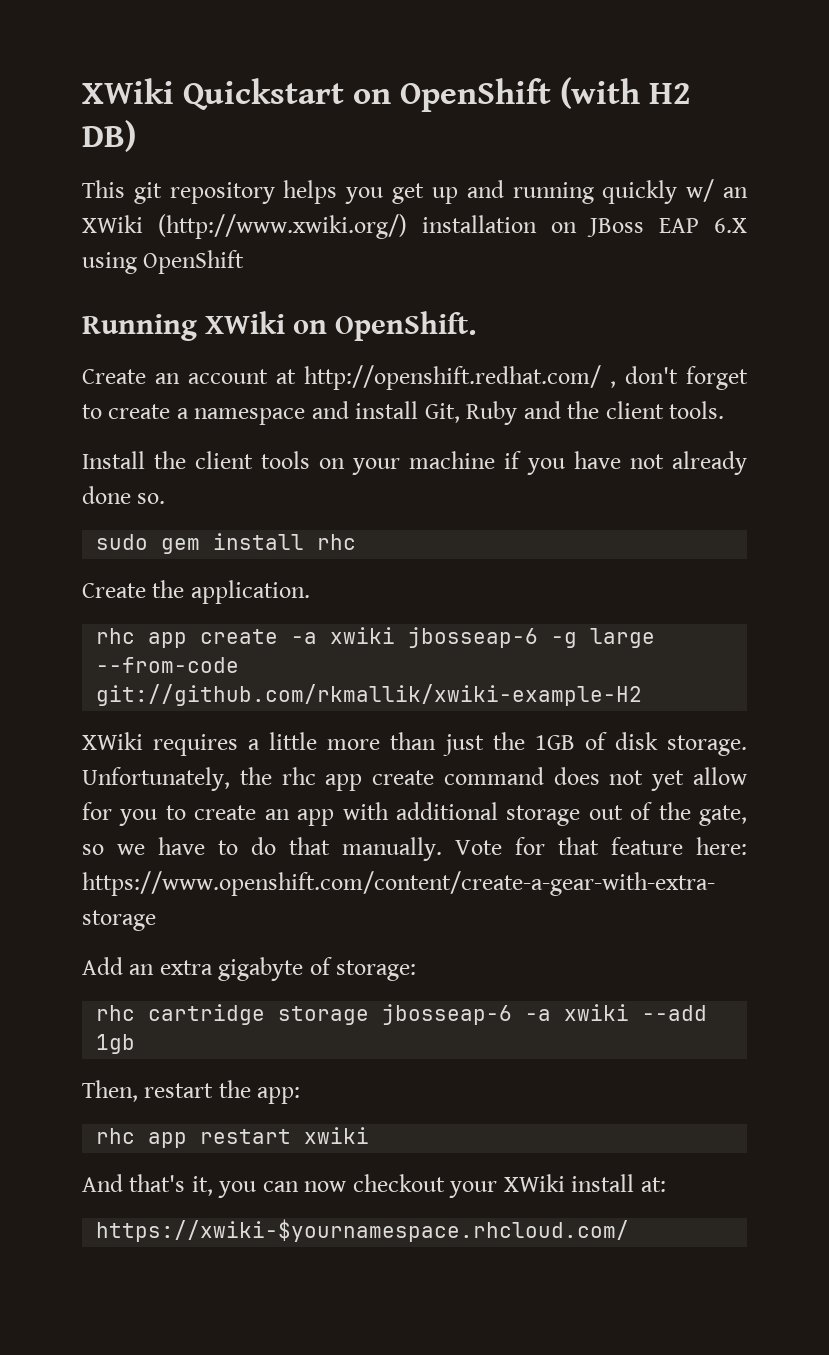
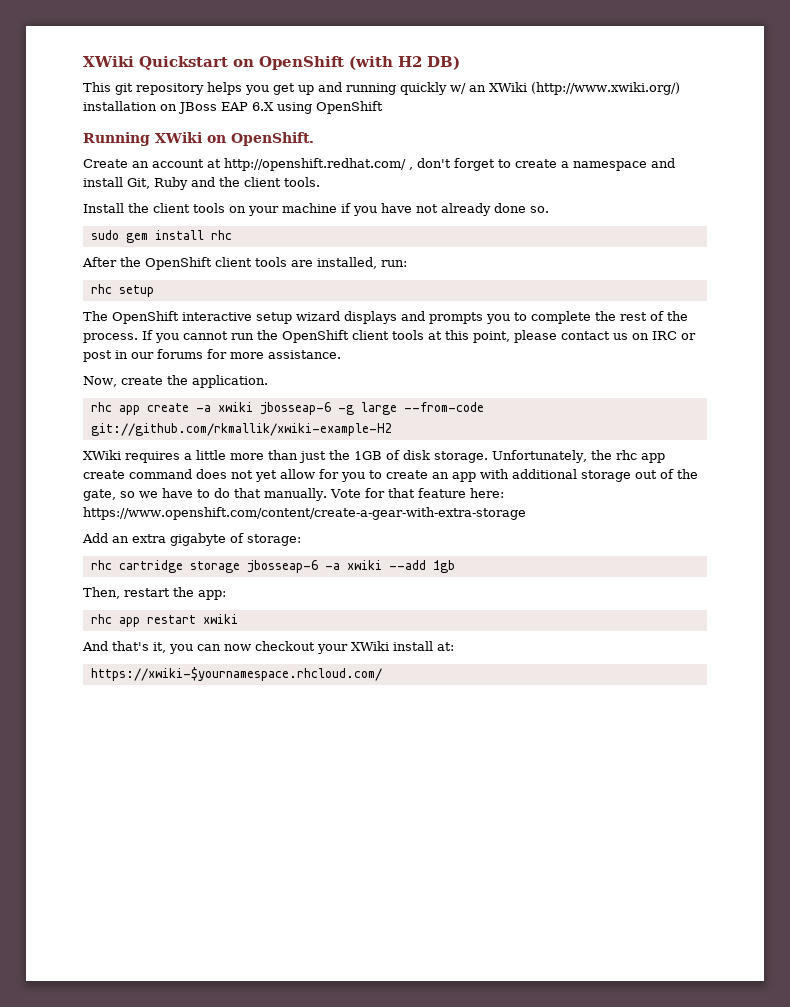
[82,583,146,598] Create -> [82,257,407,270] [90,284,154,297] [83,311,688,324] [83,330,696,343] [83,349,341,362] [83,376,163,387] After the OpenShift client tools are installed, run: // rhc setup // The OpenShift interactive setup wizard displays and prompts you to complete the rest of the process. If you cannot run the OpenShift client tools at this point, please contact us on IRC or post in our forums for more assistance. // Now, create

